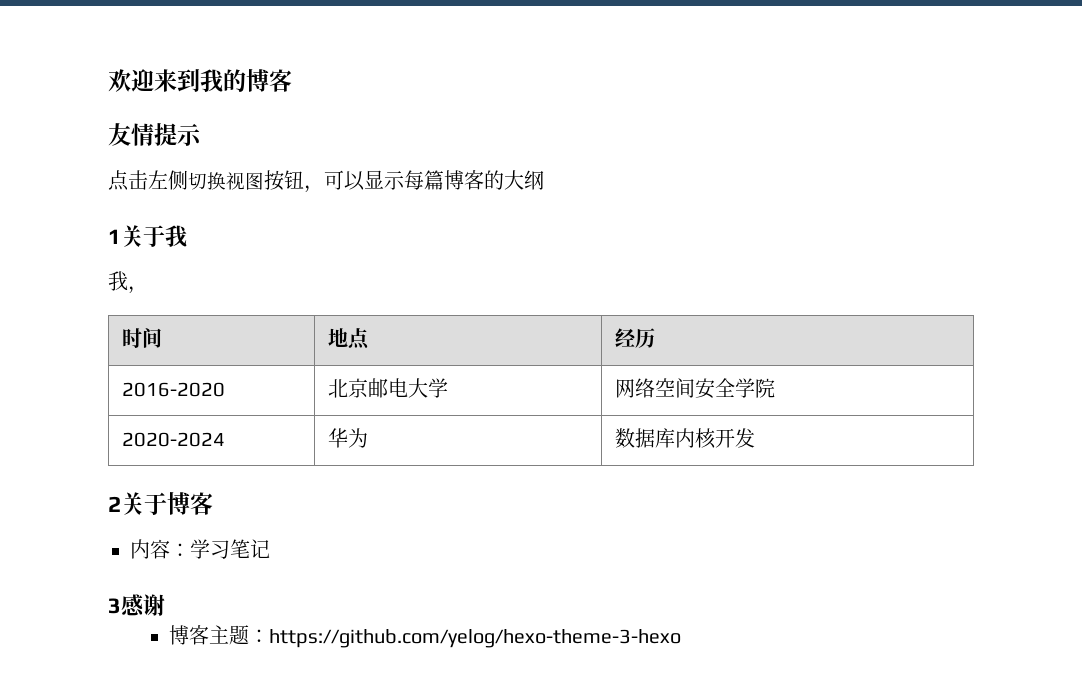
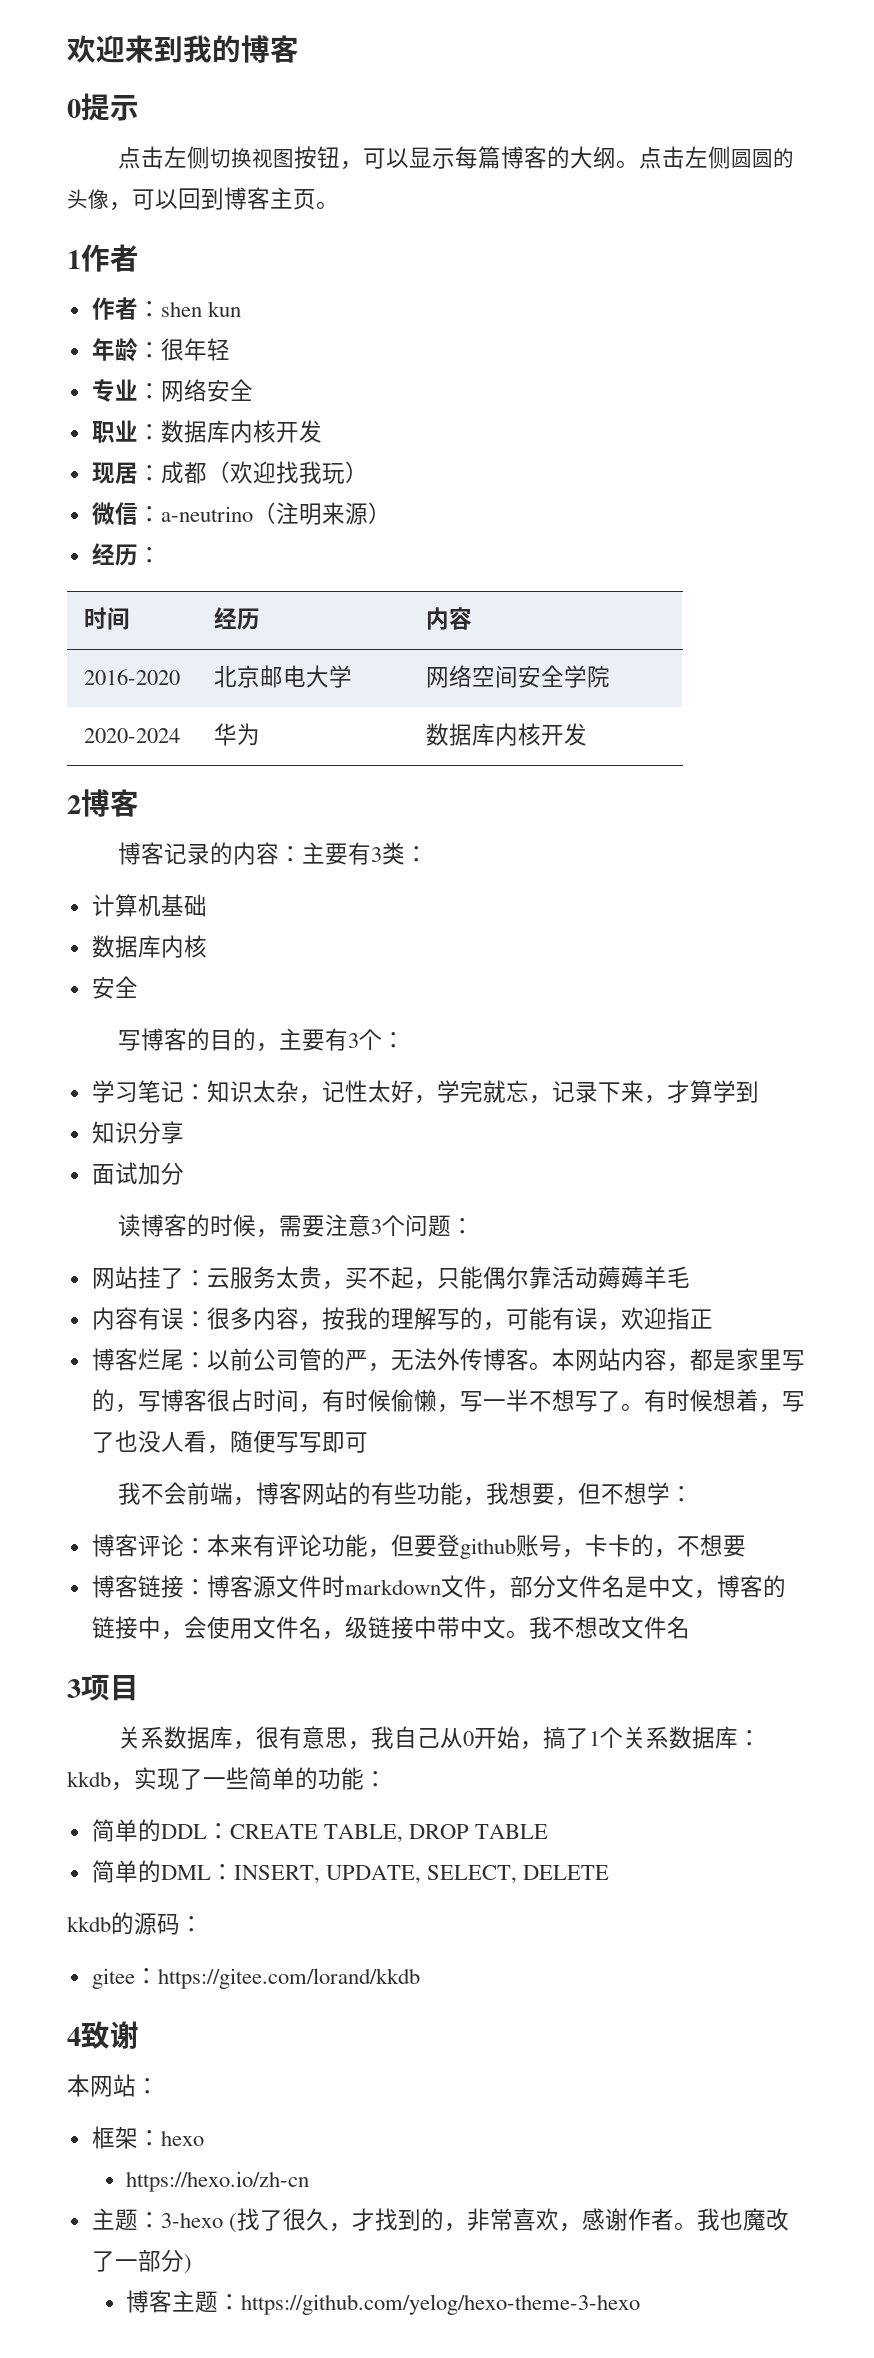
[108,123,154,146] 友情 -> [67,99,81,118] 0
[108,225,187,248] [108,271,148,294] [122,328,163,348] [328,328,371,350] [615,328,656,348] // 1关于我 // 我， // 时间 | 地点 | 经历 -> [616,146,795,169] [67,187,339,211] [67,244,139,272] [91,297,241,320] [91,338,230,362] [91,379,253,402] [91,420,322,443] [91,461,368,484] [91,502,391,525] [91,543,161,566] [83,607,130,630] [213,607,260,630] [425,607,472,630] 。点击左侧圆圆的头像，可以回到博客主页。 // 1作者 // 作者：shen kun // 年龄：很年轻 // 专业：网络安全 // 职业：数据库内核开发 // 现居：成都（欢迎找我玩） // 微信：a-neutrino（注明来源） // 经历： // 时间 | 经历 | 内容
[121,492,213,515] [130,539,270,559] [108,594,165,617] 关于博客 // 内容：学习笔记 // 3感谢 -> [81,789,139,817] [118,842,429,865] [91,894,207,917] [91,935,207,958] [91,976,138,999] [118,1028,406,1052] [91,1080,759,1104] [91,1121,184,1144] [91,1162,184,1185] [118,1214,475,1238] [91,1266,690,1290] [91,1307,713,1331] [91,1348,805,1372] [91,1389,805,1413] [91,1430,368,1454] [118,1482,694,1506] [91,1534,746,1559] [91,1575,786,1599] [91,1616,690,1640] [67,1674,139,1701] [118,1726,762,1750] [67,1767,387,1791] [91,1819,548,1843] [91,1860,609,1884] [67,1912,203,1935] [91,1968,420,1989] [67,2021,139,2049] [67,2074,159,2097] [91,2126,204,2149] [126,2171,310,2192] [91,2208,789,2233] [91,2249,192,2274] 博客 // 博客记录的内容：主要有3类： // 计算机基础 // 数据库内核 // 安全 // 写博客的目的，主要有3个： // 学习笔记：知识太杂，记性太好，学完就忘，记录下来，才算学到 // 知识分享 // 面试加分 // 读博客的时候，需要注意3个问题： // 网站挂了：云服务太贵，买不起，只能偶尔靠活动薅薅羊毛 // 内容有误：很多内容，按我的理解写的，可能有误，欢迎指正 // 博客烂尾：以前公司管的严，无法外传博客。本网站内容，都是家里写的，写博客很占时间，有时候偷懒，写一半不想写了。有时候想着，写了也没人看，随便写写即可 // 我不会前端，博客网站的有些功能，我想要，但不想学： // 博客评论：本来有评论功能，但要登github账号，卡卡的，不想要 // 博客链接：博客源文件时markdown文件，部分文件名是中文，博客的链接中，会使用文件名，级链接中带中文。我不想改文件名 // 3项目 // 关系数据库，很有意思，我自己从0开始，搞了1个关系数据库：kkdb，实现了一些简单的功能： // 简单的DDL：CREATE TABLE, DROP TABLE // 简单的DML：INSERT, UPDATE, SELECT, DELETE // kkdb的源码： // gitee：https://gitee.com/lorand/kkdb // 4致谢 // 本网站： // 框架：hexo // https://hexo.io/zh-cn // 主题：3-hexo (找了很久，才找到的，非常喜欢，感谢作者。我也魔改了一部分)

